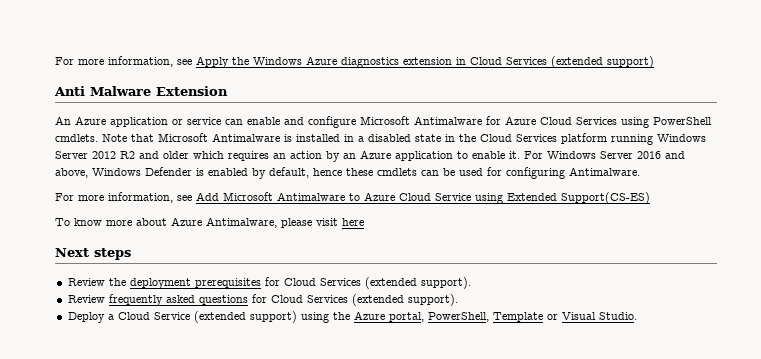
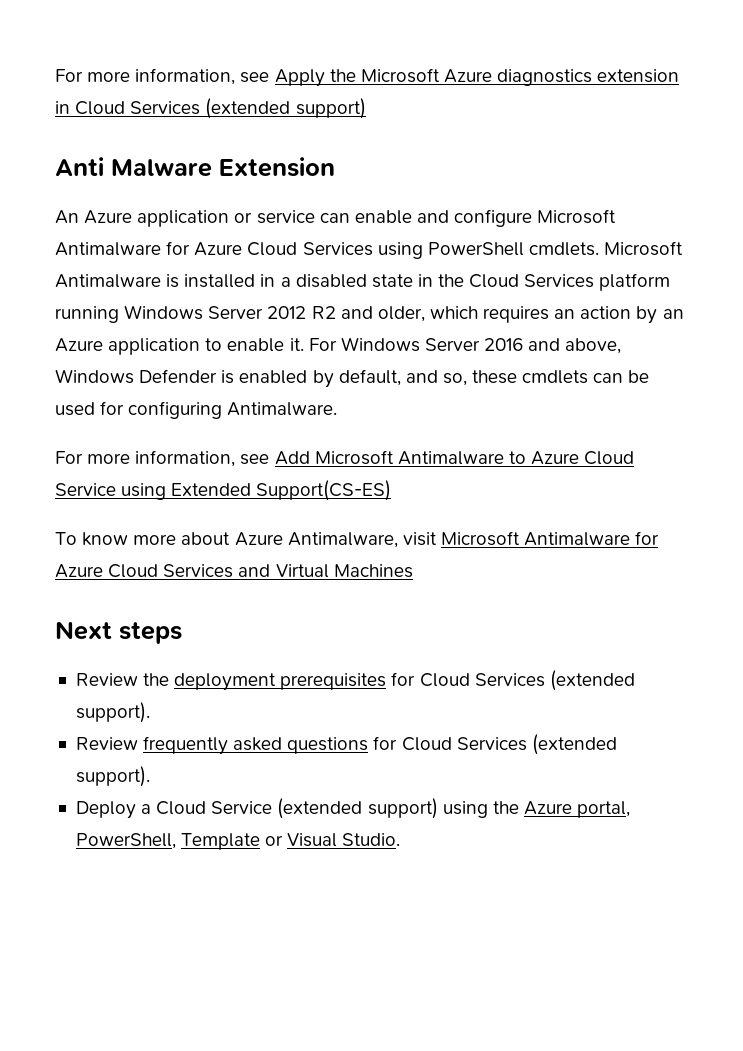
[253,57,302,65] Windows -> [360,68,440,83] Microsoft
[102,134,154,142] Note that -> (599, 249) none
[163,151,189,159] older -> [377,306,425,322] older,
[313,168,342,176] hence -> [405,370,467,386] and so,
[281,218,364,228] please visit here -> [402,531,660,546] [55,564,413,578] visit Microsoft Antimalware for Azure Cloud Services and Virtual Machines

